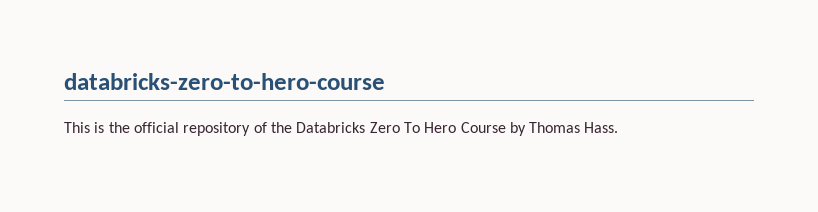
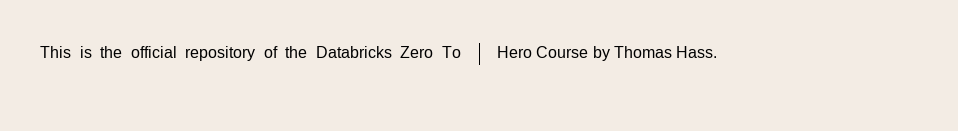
[64,73,385,90] databricks-zero-to-hero-course // -> (40, 52) none

